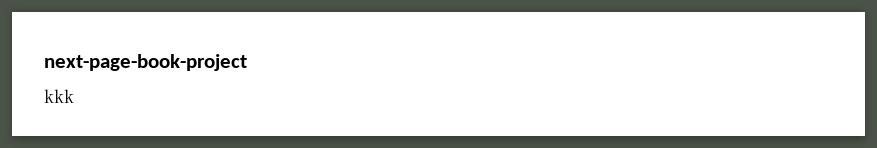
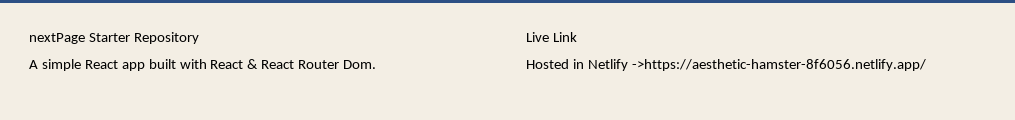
[44,54,247,71] [44,89,74,103] next-page-book-project // kkk -> [29,32,199,44] [29,59,377,71] [526,32,577,42] [526,59,926,71] nextPage Starter Repository // A simple React app built with React & React Router Dom. // Live Link // Hosted in Netlify ->https://aesthetic-hamster-8f6056.netlify.app/

